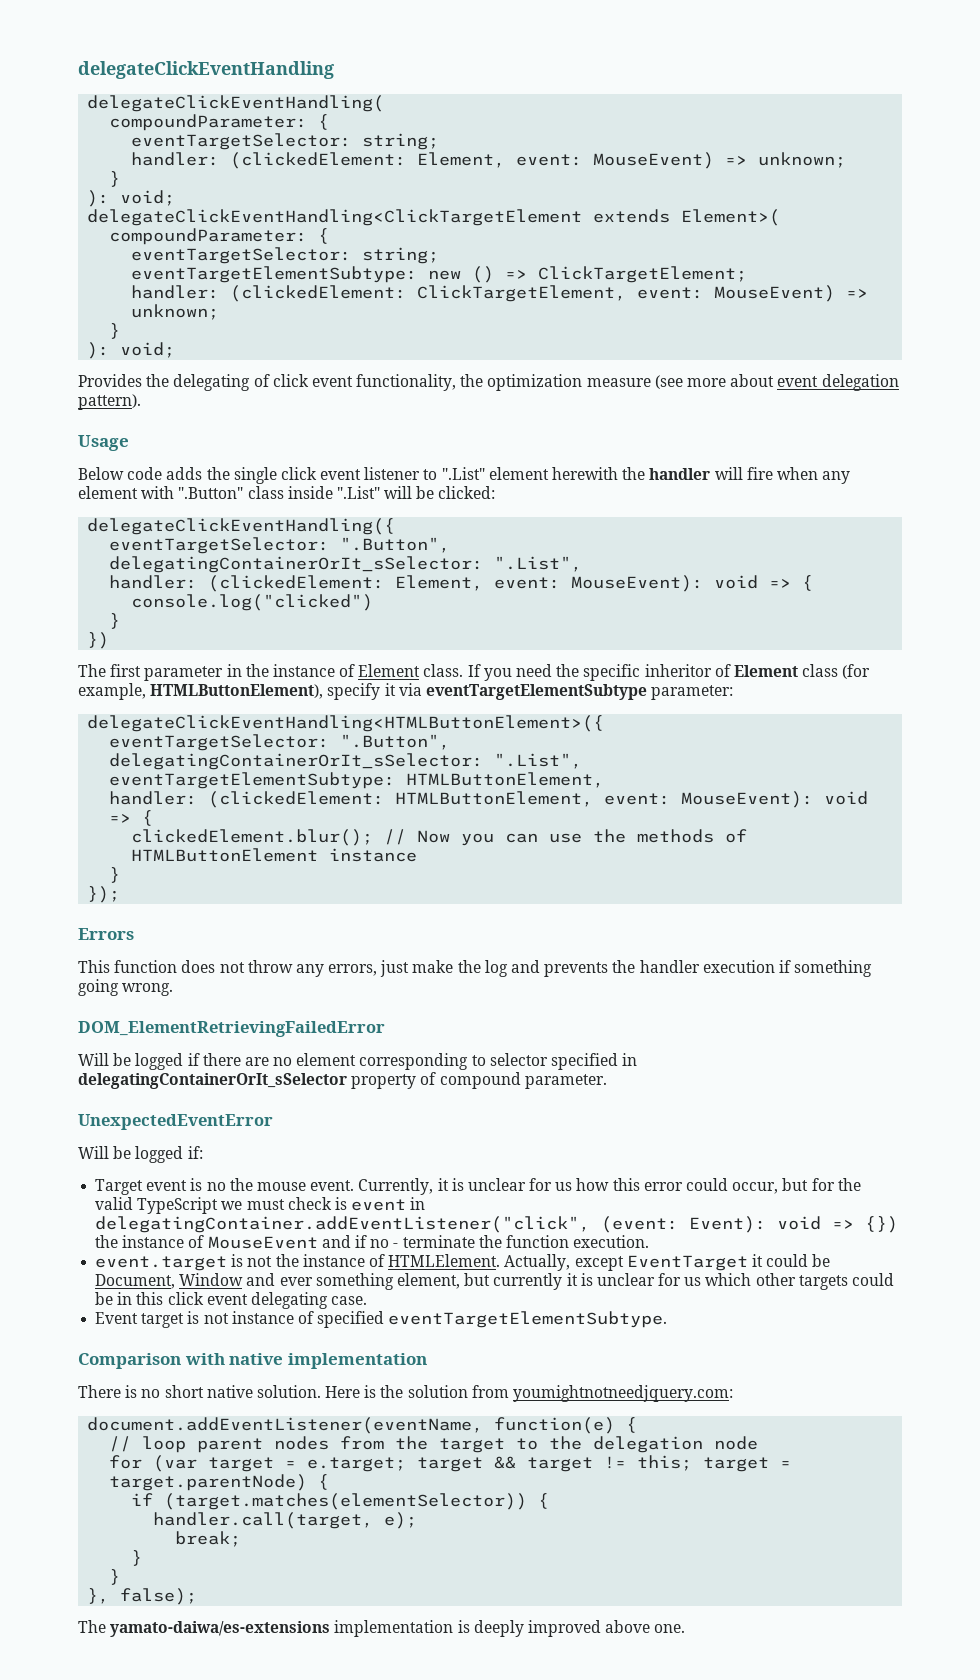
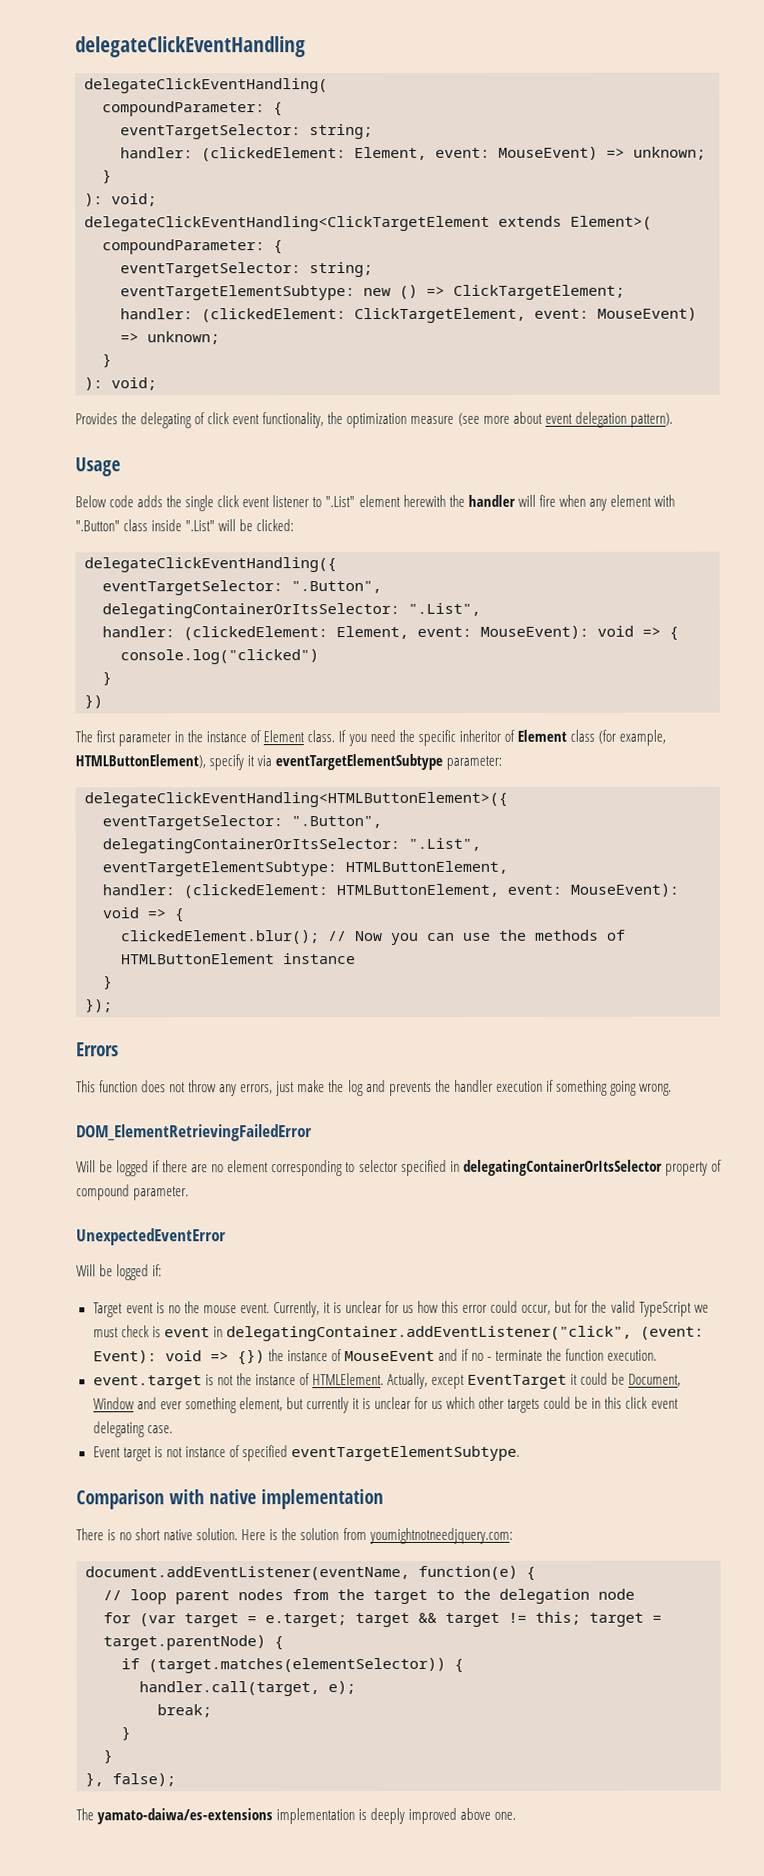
[109,556,484,573] delegatingContainerOrIt_sSelector: -> [102,602,400,619] delegatingContainerOrItsSelector:
[109,753,484,770] delegatingContainerOrIt_sSelector: -> [102,837,400,854] delegatingContainerOrItsSelector:
[78,1073,347,1089] delegatingContainerOrIt_sSelector -> [462,1159,663,1176] delegatingContainerOrItsSelector

